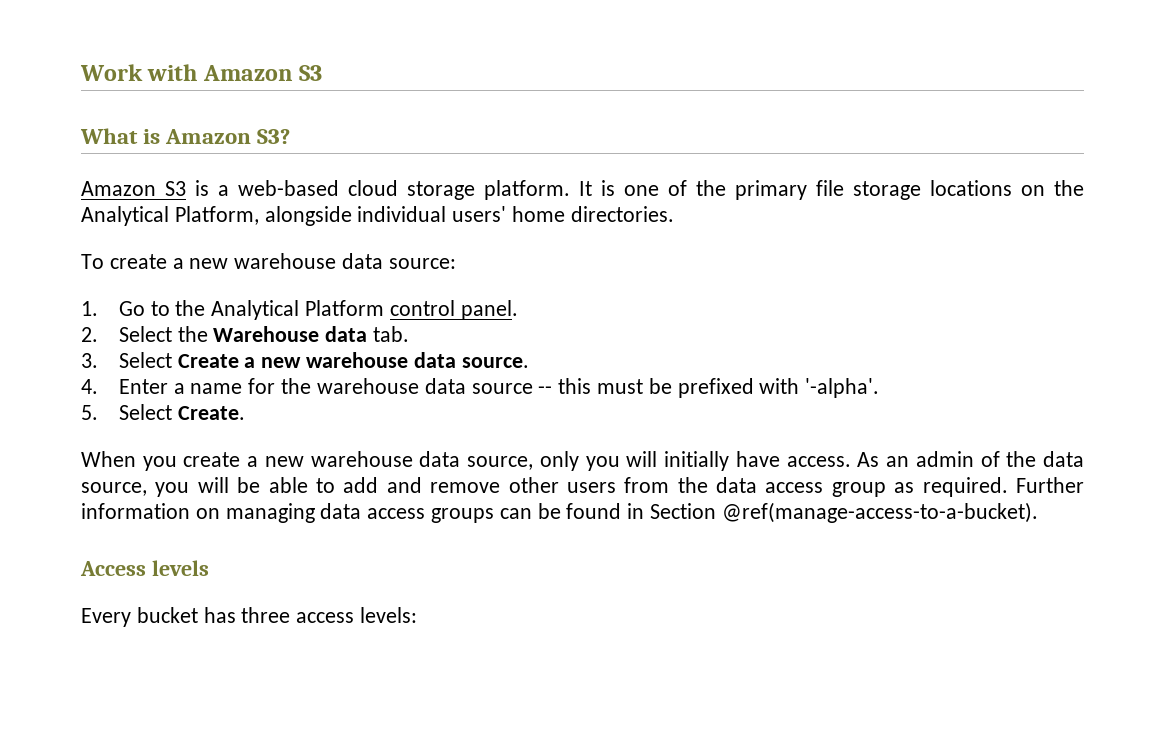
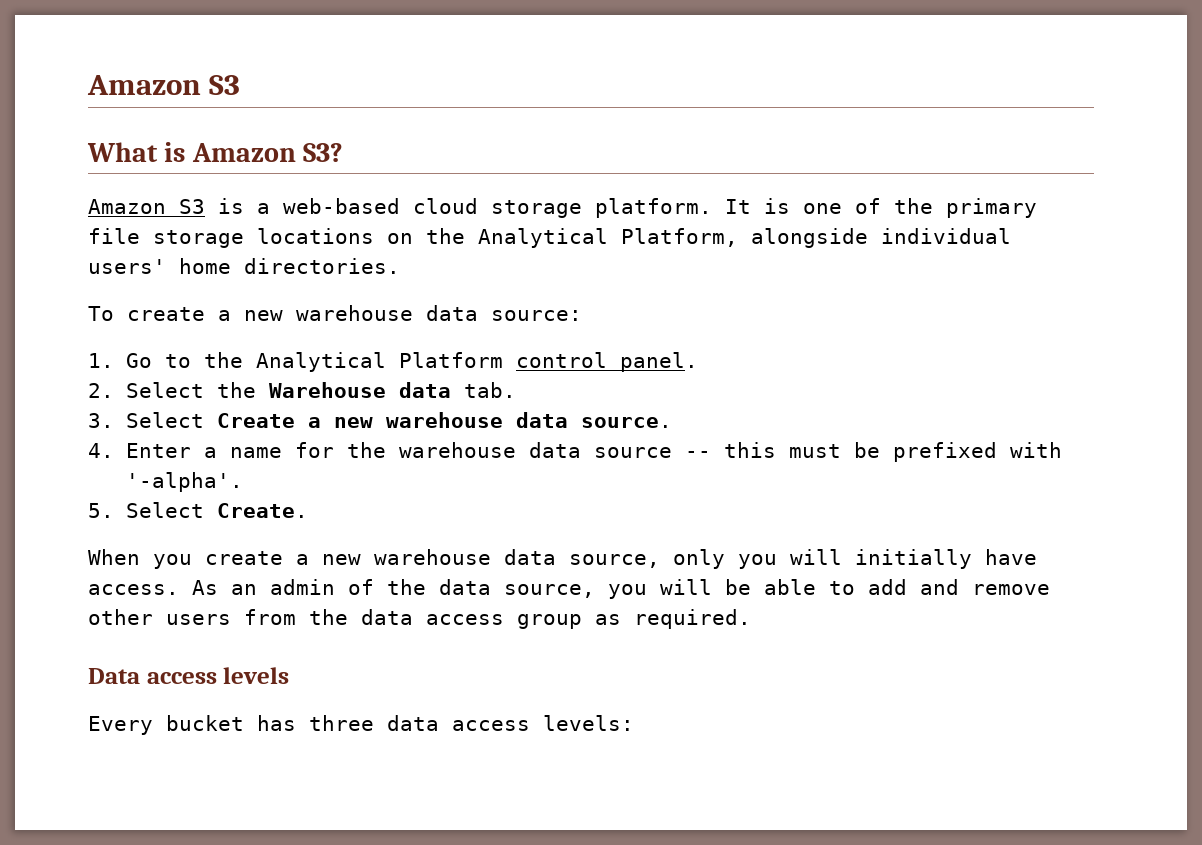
[80,64,198,81] Work with -> (87, 85) none
[1016,477,1085,493] [81,502,1038,523] [80,561,146,576] Further information on managing data access groups can be found in Section @ref(manage-access-to-a-bucket). // Access -> [88,668,217,684] // Data access
(291, 615) none -> [387,715,439,731] data

